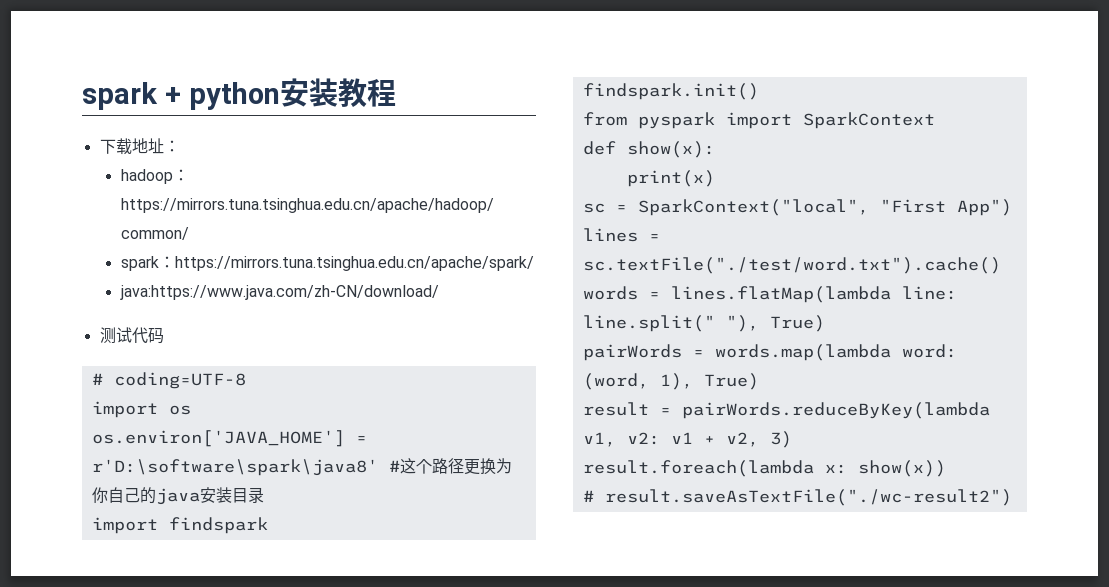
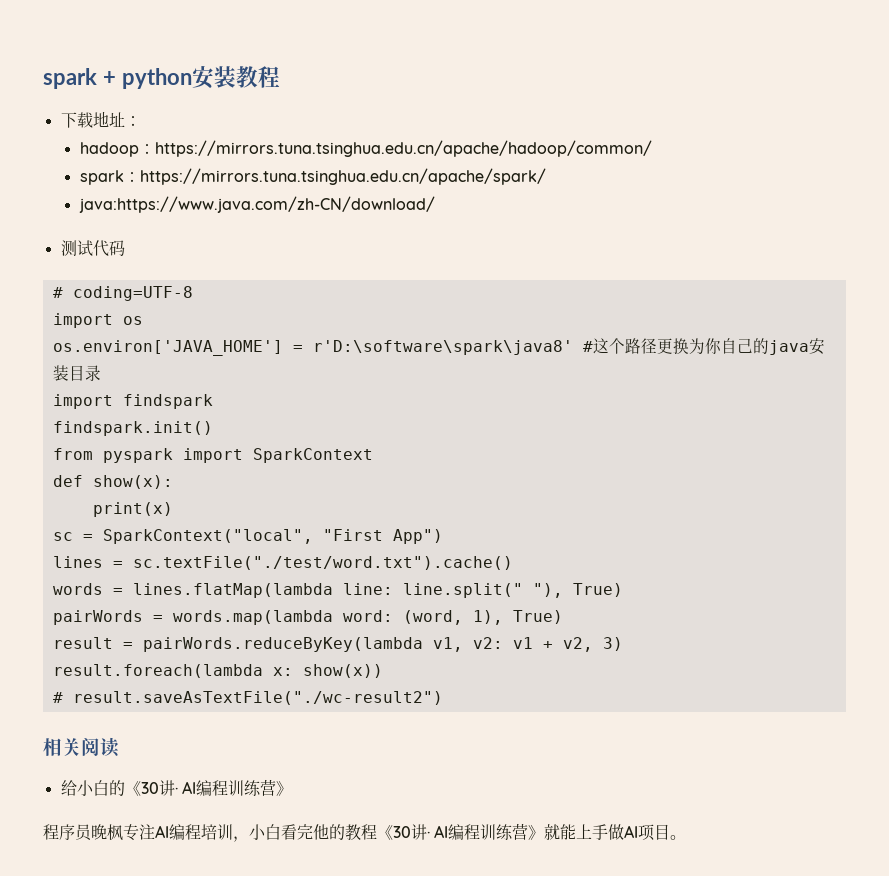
(1012, 497) none -> [43,737,120,757] [60,779,292,796] [43,823,687,842] // 相关阅读 // 给小白的《30讲· AI编程训练营》 // 程序员晚枫专注AI编程培训，小白看完他的教程《30讲· AI编程训练营》就能上手做AI项目。

